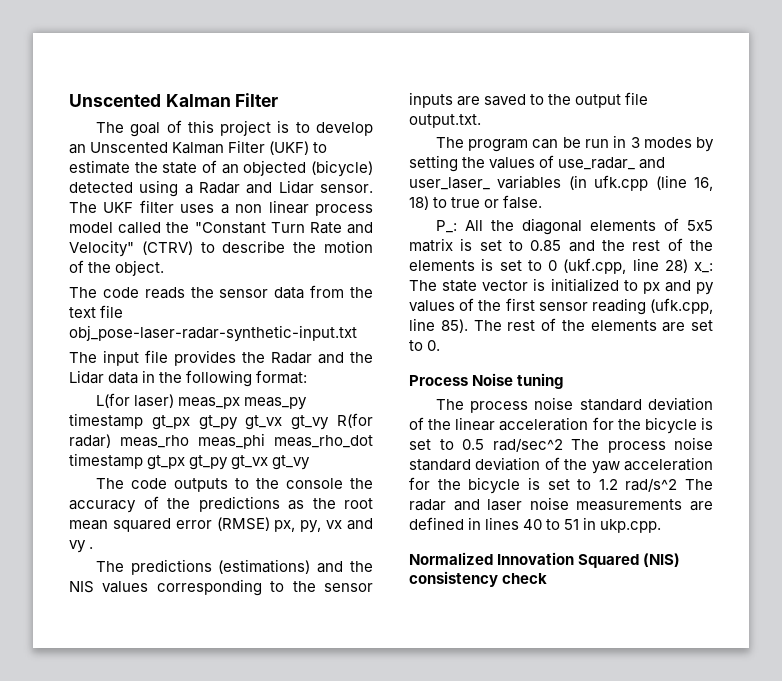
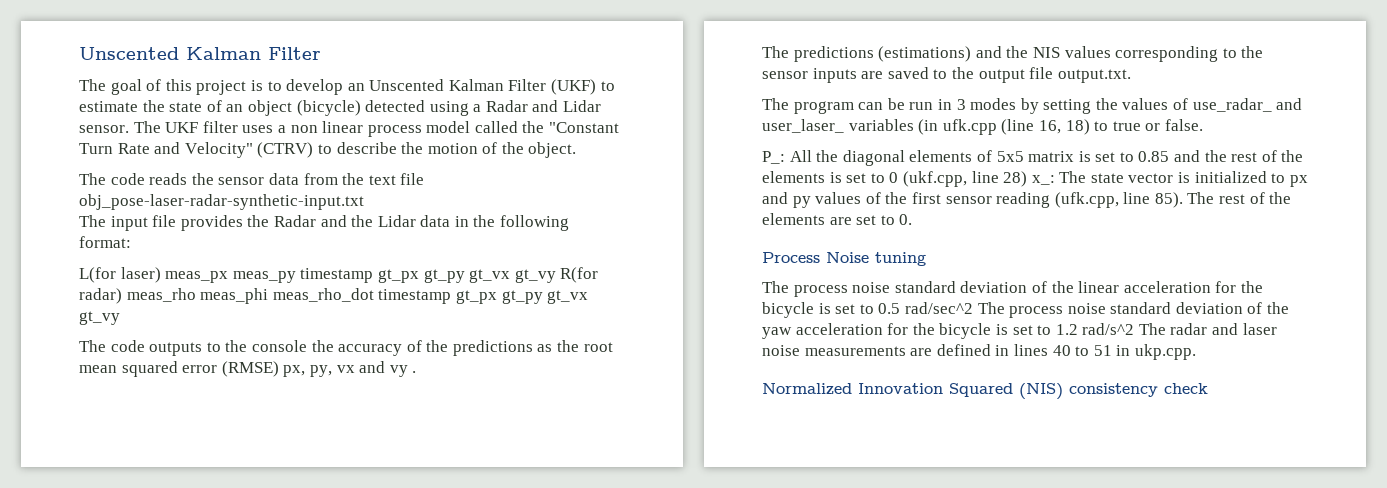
[243,160,307,176] objected -> [247,100,292,116] object

